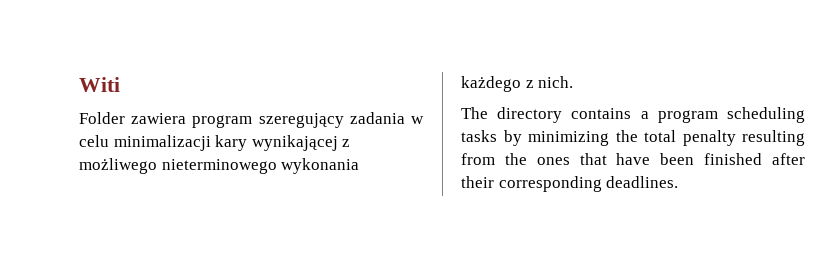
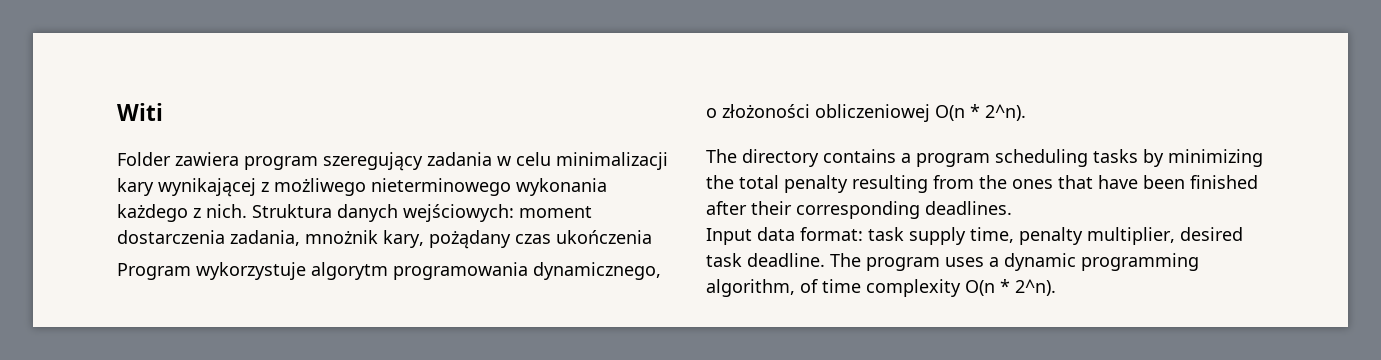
(574, 82) none -> [252,204,592,222] [117,230,652,249] [117,262,661,280] [706,104,1026,122] Struktura danych wejściowych: moment dostarczenia zadania, mnożnik kary, pożądany czas ukończenia // Program wykorzystuje algorytm programowania dynamicznego, o złożoności obliczeniowej O(n * 2^n).
(679, 182) none -> [706,227,1243,245] [706,253,1199,271] [706,279,1056,297] // Input data format: task supply time, penalty multiplier, desired task deadline. The program uses a dynamic programming algorithm, of time complexity O(n * 2^n).

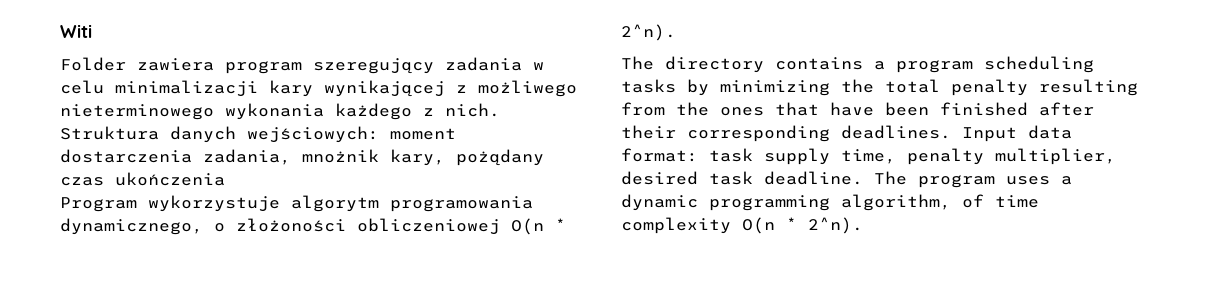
(1012, 208) // -> (951, 132) none

